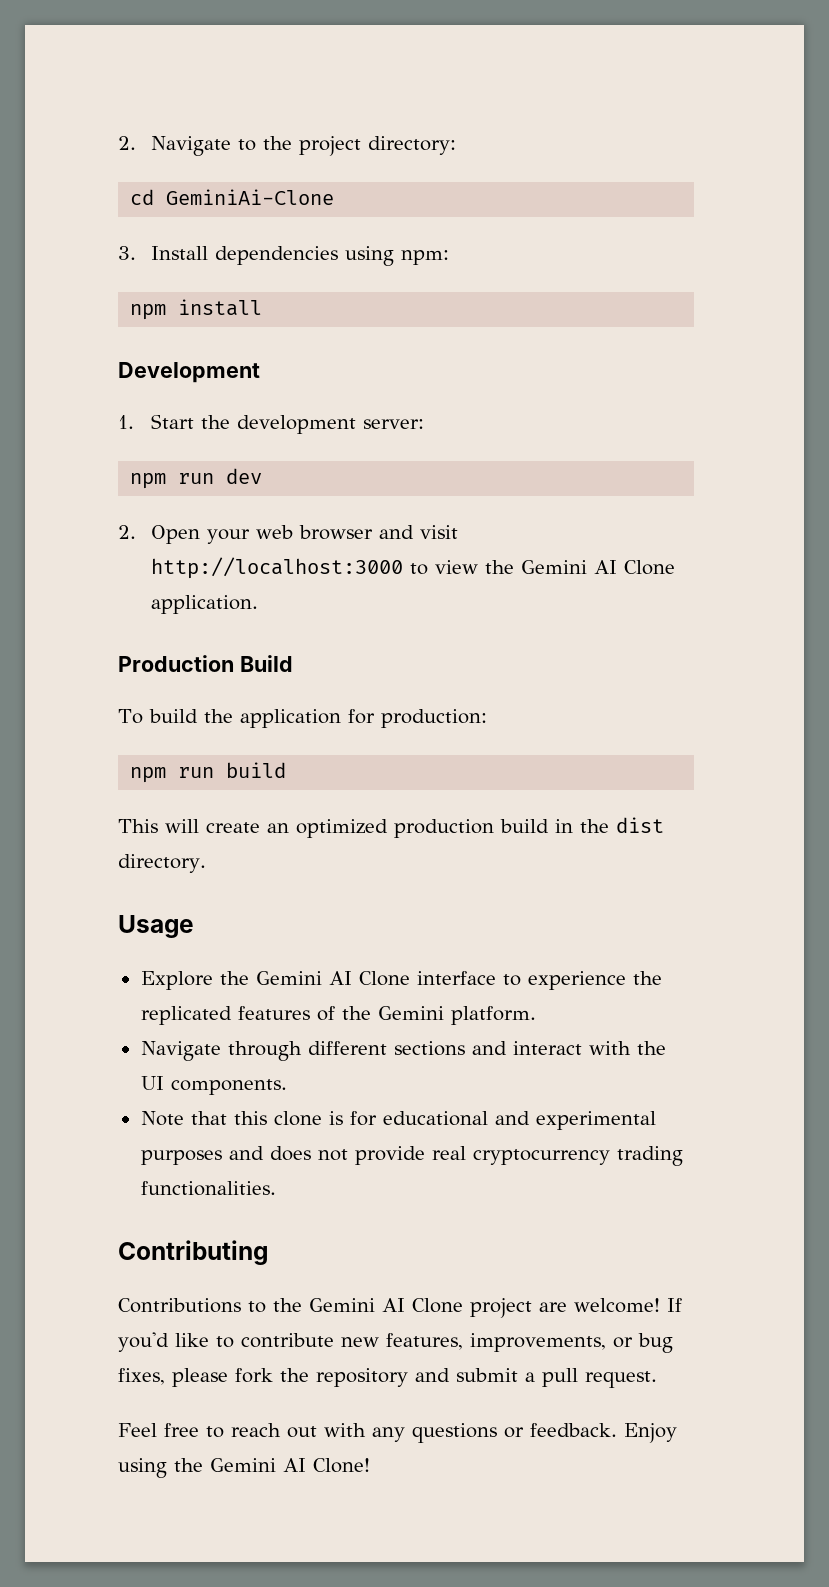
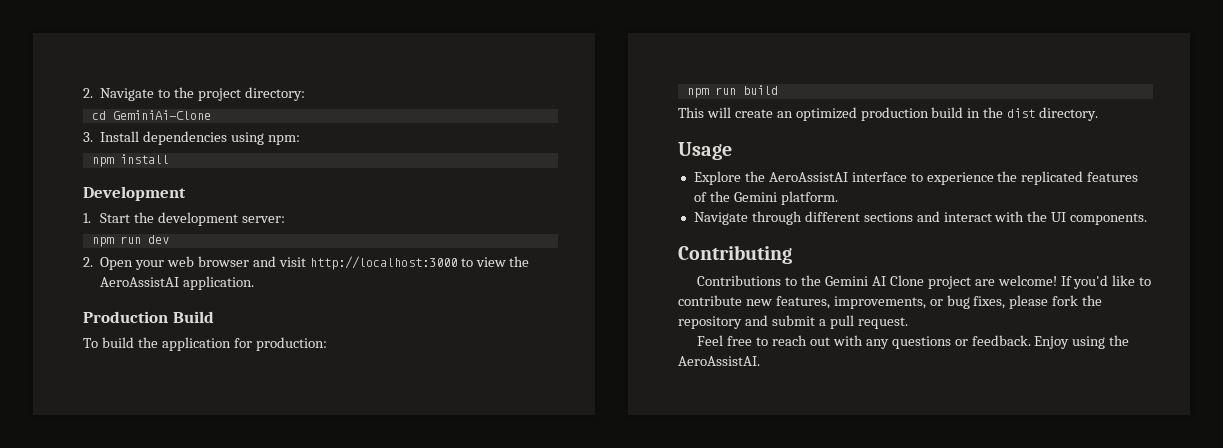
[521,560,676,575] Gemini AI Clone -> [100,277,180,287] AeroAssistAI
[255,971,410,986] Gemini AI Clone -> [768,172,848,182] AeroAssistAI
[140,1111,656,1130] [140,1146,683,1166] [140,1181,276,1196] // Note that this clone is for educational and experimental purposes and does not provide real cryptocurrency trading functionalities. -> (1148, 219) none
[210,1458,370,1473] Gemini AI Clone! -> [678,356,760,366] AeroAssistAI.

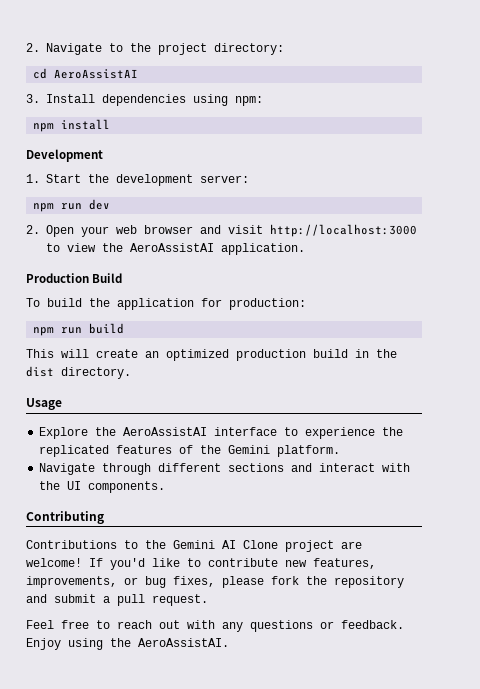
[112,110,211,120] GeminiAi-Clone -> [54,69,139,79] AeroAssistAI

